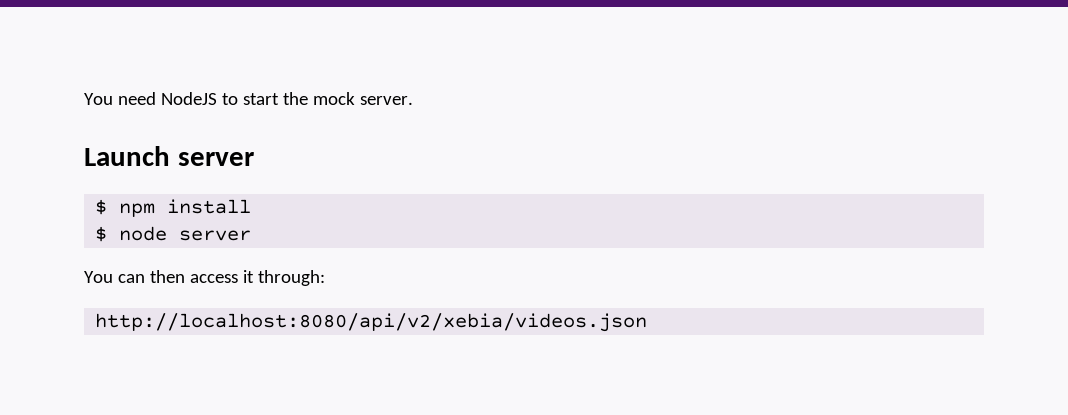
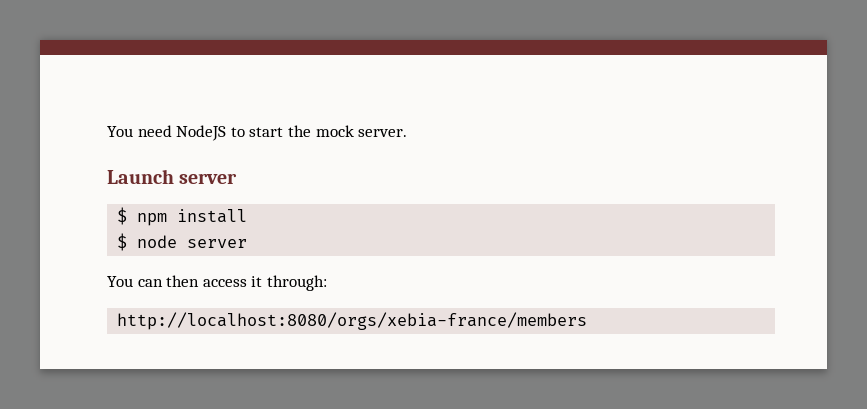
[95,313,648,332] http://localhost:8080/api/v2/xebia/videos.json -> [117,312,588,330] http://localhost:8080/orgs/xebia-france/members

